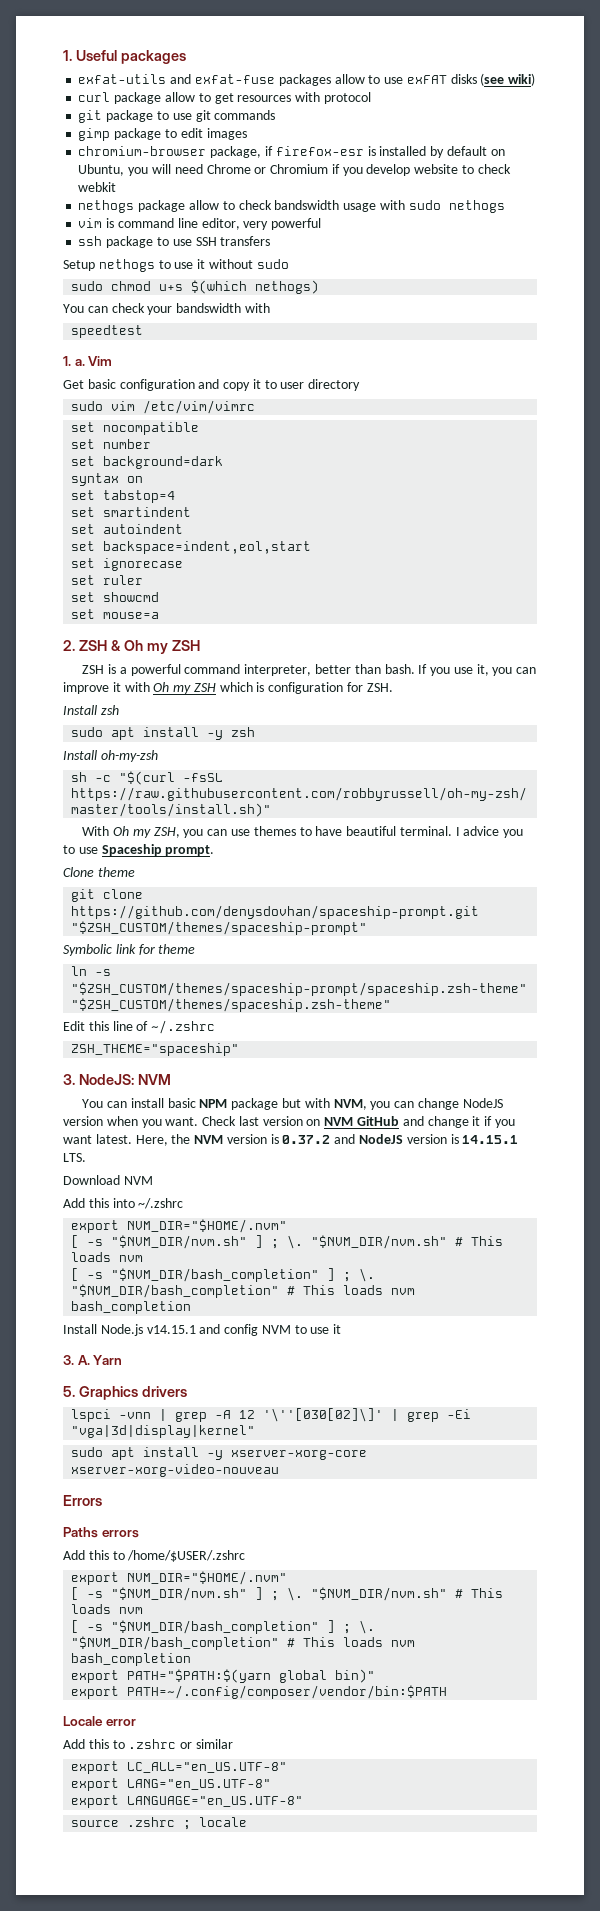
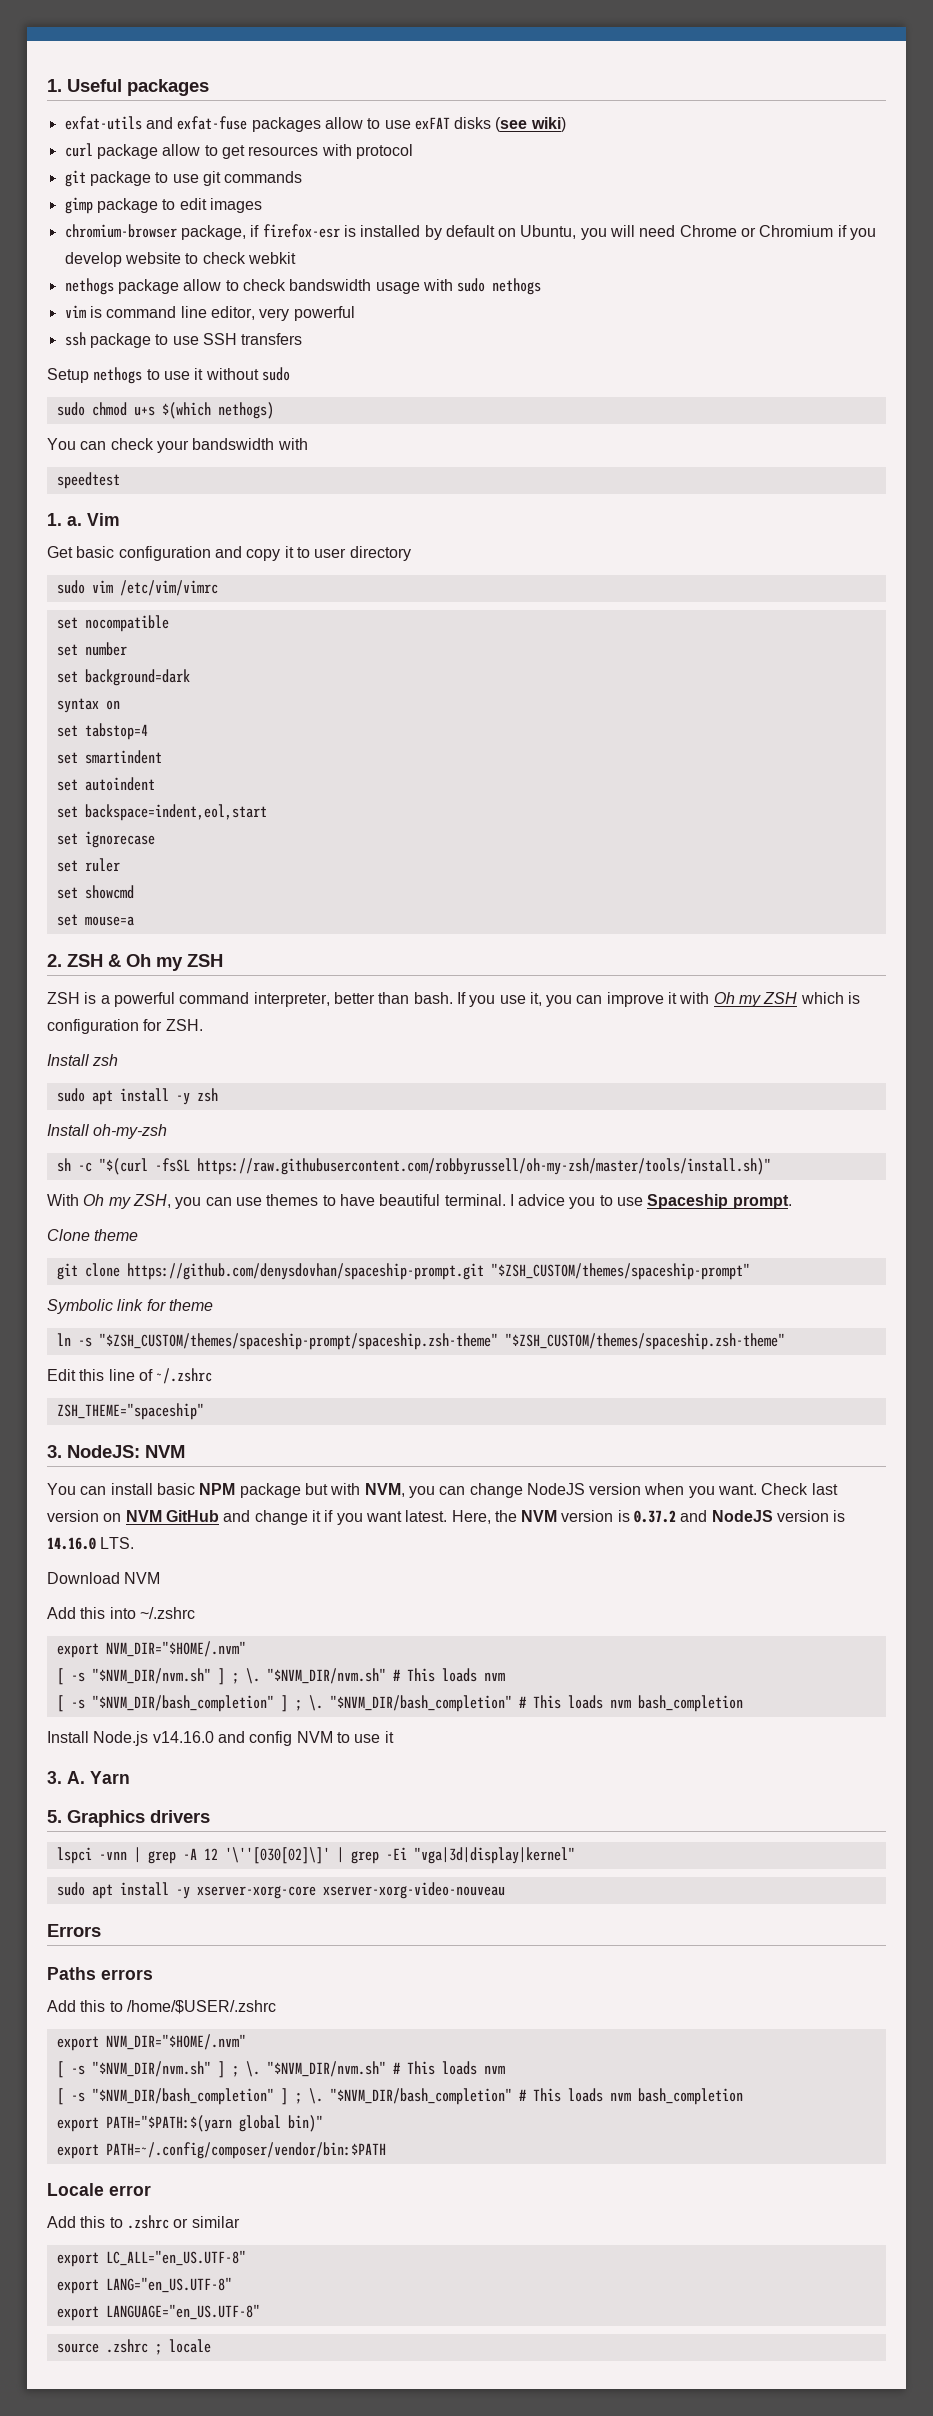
[462,1135,519,1144] 14.15.1 -> [47,1537,96,1550] 14.16.0
[146,1325,196,1334] v14.15.1 -> [152,1731,214,1743] v14.16.0

